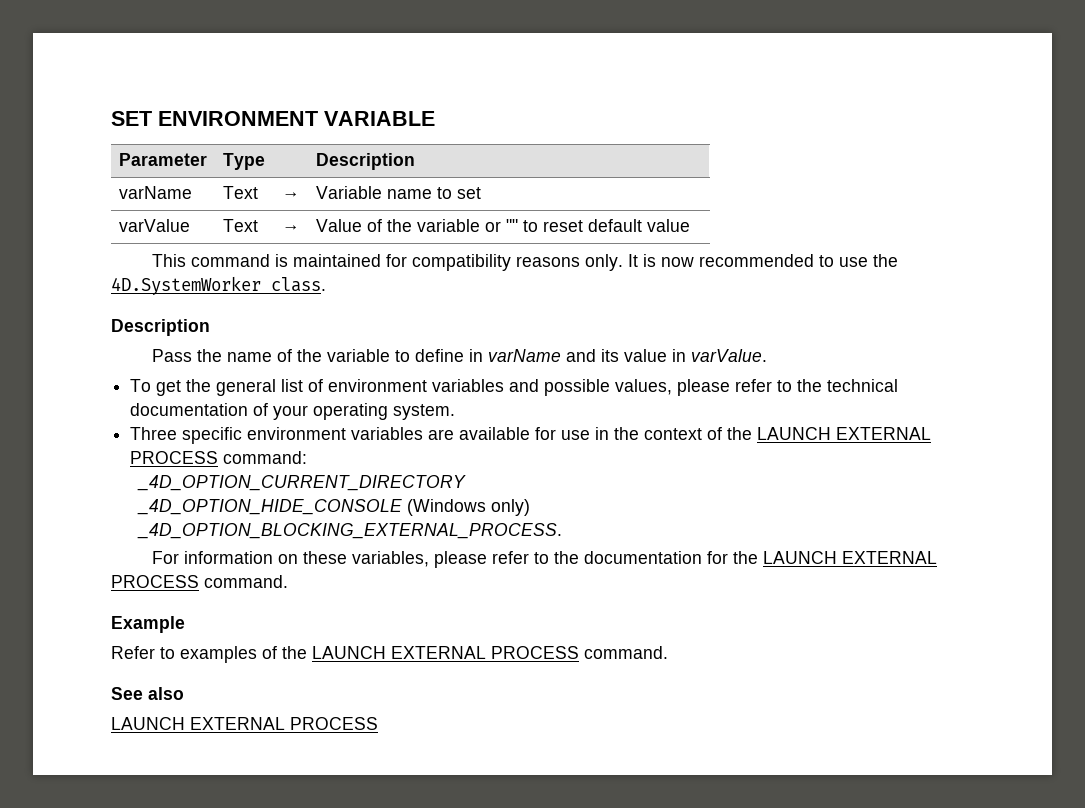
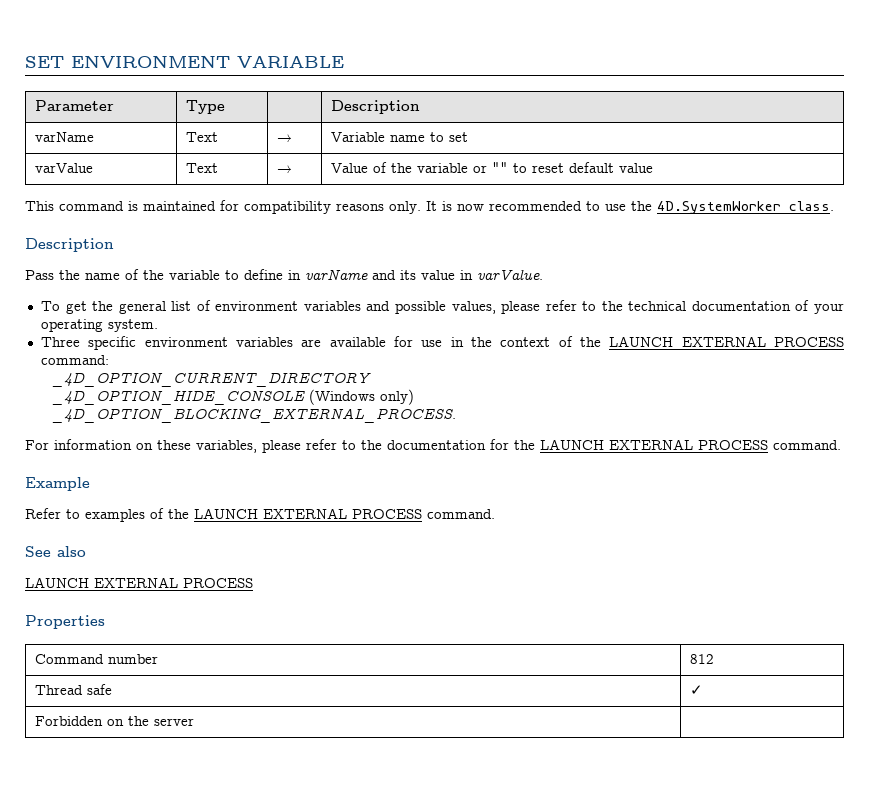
(378, 723) none -> [25,615,105,629] [34,654,158,664] [689,654,714,664] [34,684,112,695] [689,685,703,695] [34,716,194,726] // Properties // Command number | 812 // Thread safe | ✓ // Forbidden on the server |

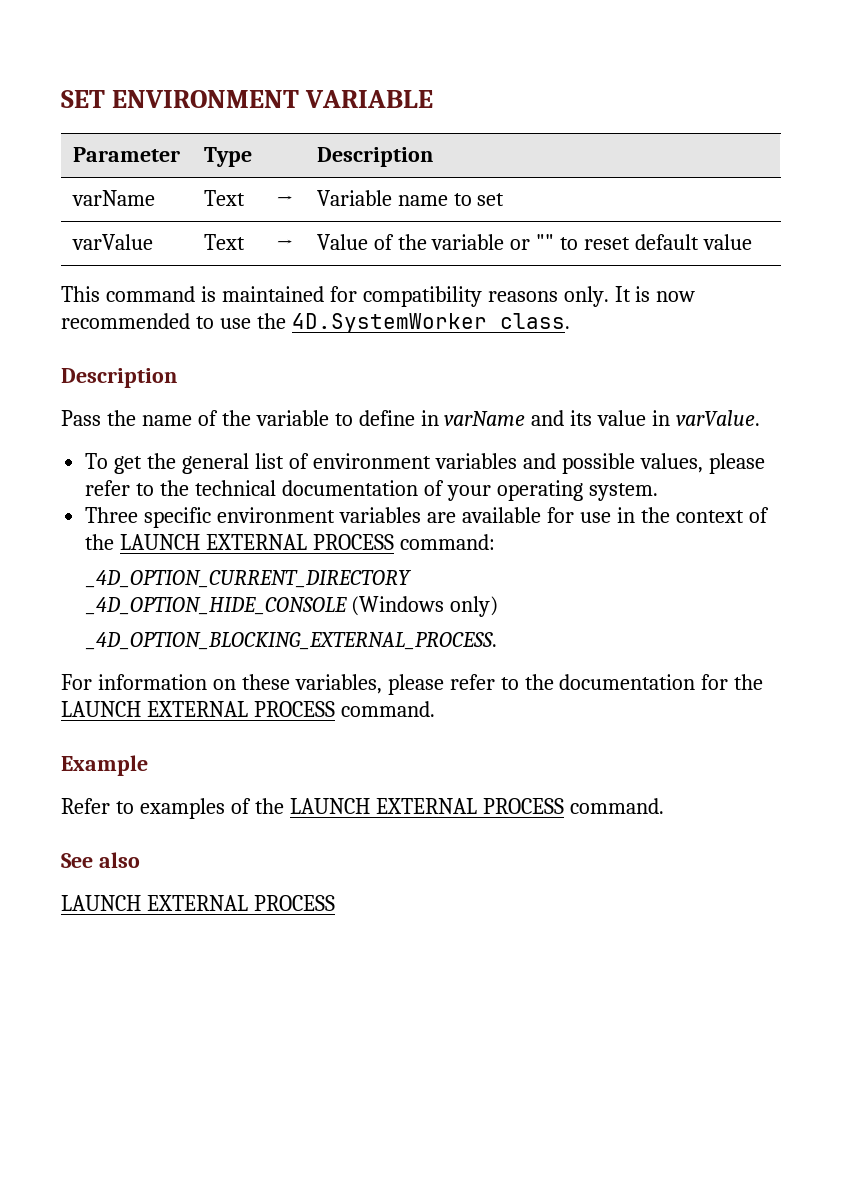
[25,615,105,629] [34,654,158,664] [689,654,714,664] [34,684,112,695] [689,685,703,695] [34,716,194,726] // Properties // Command number | 812 // Thread safe | ✓ // Forbidden on the server | -> (335, 903) none

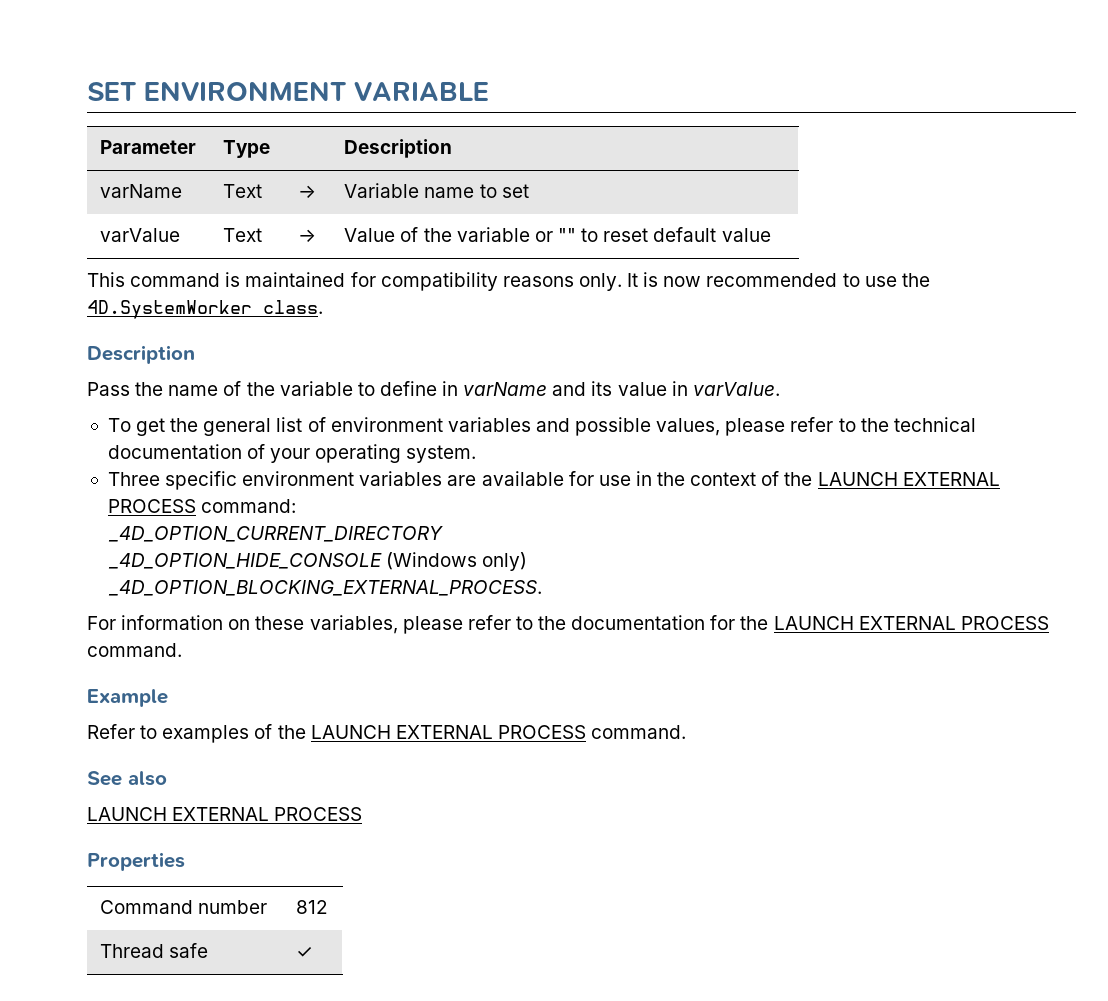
(335, 903) none -> [87,852,185,871] [100,900,268,914] [296,900,329,914] [100,943,209,958] [296,947,314,958] // Properties // Command number | 812 // Thread safe | ✓

